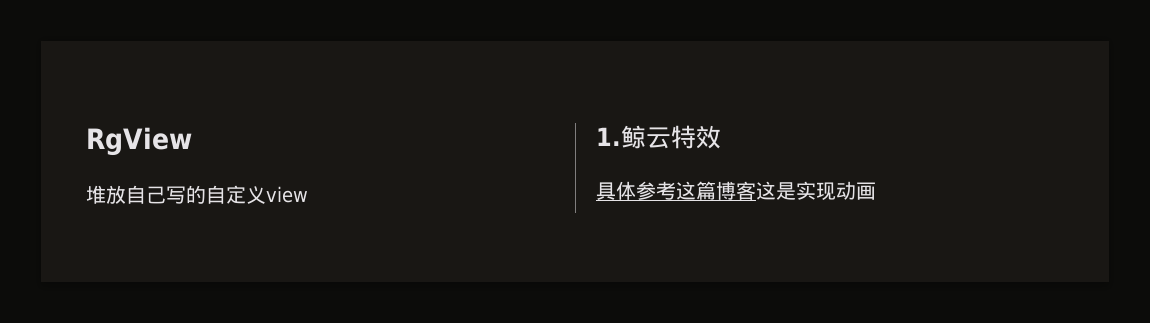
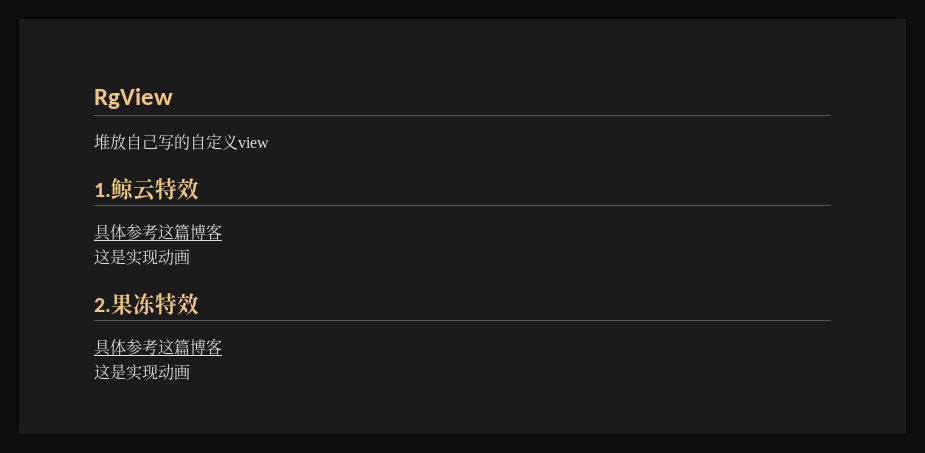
[756,181,876,201] 这是实现动画 -> [94,249,190,266] [94,293,199,315] [94,338,222,356] [94,364,190,381] // 这是实现动画 // 2.果冻特效 // 具体参考这篇博客 // 这是实现动画

